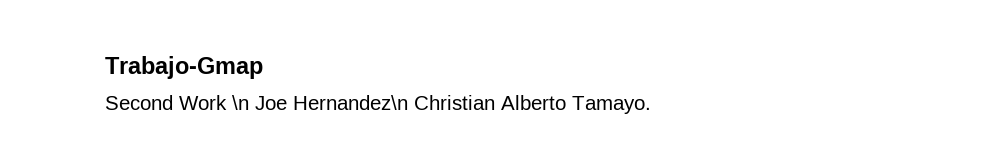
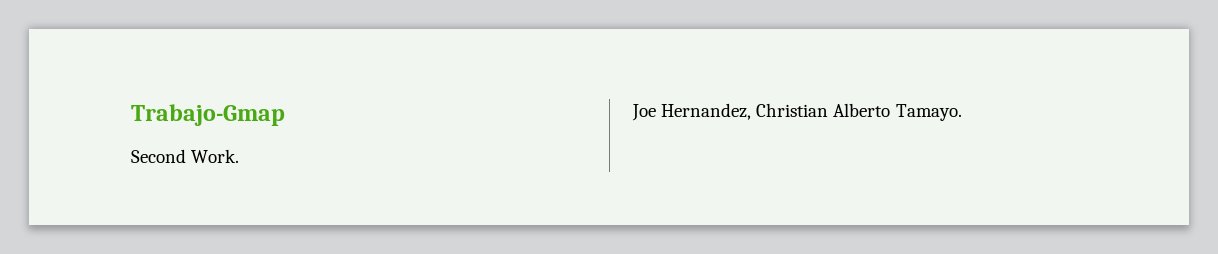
[179,95,408,110] Work \n Joe Hernandez\n -> [191,149,240,163] [632,103,752,121] Work. // Joe Hernandez,

